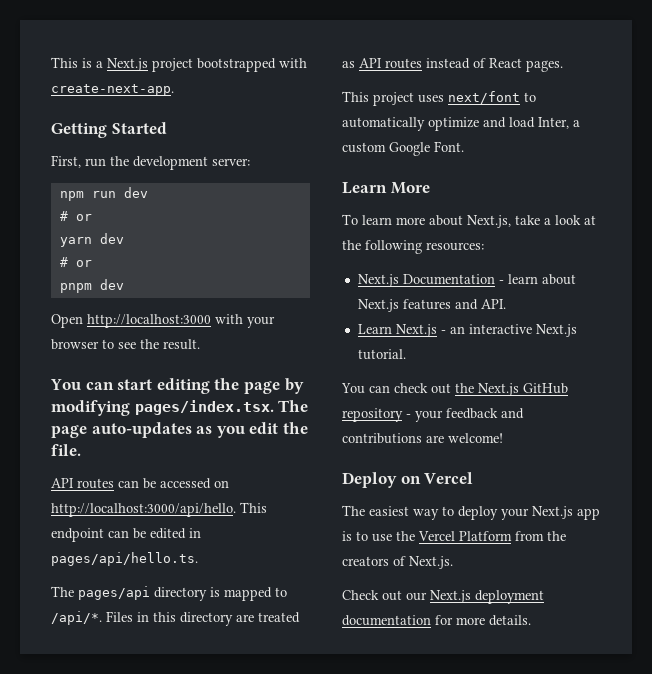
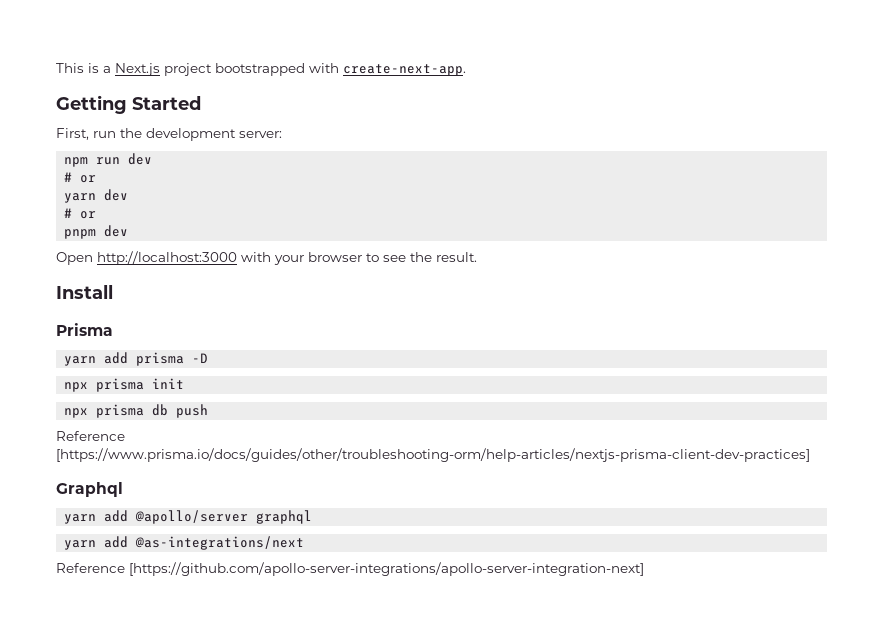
[50,378,304,394] [51,400,309,416] [51,422,308,438] [51,444,81,456] [51,478,229,489] [51,502,267,517] [51,528,201,542] [51,552,198,566] [51,586,287,601] [51,611,300,626] [342,58,563,72] [342,91,536,106] [342,117,580,131] [342,141,464,156] [342,182,430,194] [342,214,596,228] [342,240,484,254] [357,274,576,287] [357,299,506,312] [357,324,577,337] [357,349,406,360] [341,383,568,396] [342,408,524,422] [342,433,503,444] [342,472,474,488] [342,505,600,520] [342,531,566,542] [342,556,453,569] [342,590,544,604] [342,615,531,626] You can start editing the page by modifying pages/index.tsx. The page auto-updates as you edit the file. // API routes can be accessed on http://localhost:3000/api/hello. This endpoint can be edited in pages/api/hello.ts. // The pages/api directory is mapped to /api/*. Files in this directory are treated as API routes instead of React pages. // This project uses next/font to automatically optimize and load Inter, a custom Google Font. // Learn More // To learn more about Next.js, take a look at the following resources: // Next.js Documentation - learn about Next.js features and API. // Learn Next.js - an interactive Next.js tutorial. // You can check out the Next.js GitHub repository - your feedback and contributions are welcome! // Deploy on Vercel // The easiest way to deploy your Next.js app is to use the Vercel Platform from the creators of Next.js. // Check out our Next.js deployment documentation for more details. -> [56,285,113,299] [56,323,113,336] [64,352,209,366] [64,378,185,392] [64,404,209,418] [56,431,125,441] [56,448,810,462] [56,482,123,497] [64,510,313,524] [64,536,305,550] [56,562,644,576] Install // Prisma // yarn add prisma -D // npx prisma init // npx prisma db push // Reference [https://www.prisma.io/docs/guides/other/troubleshooting-orm/help-articles/nextjs-prisma-client-dev-practices] // Graphql // yarn add @apollo/server graphql // yarn add @as-integrations/next // Reference [https://github.com/apollo-server-integrations/apollo-server-integration-next]

